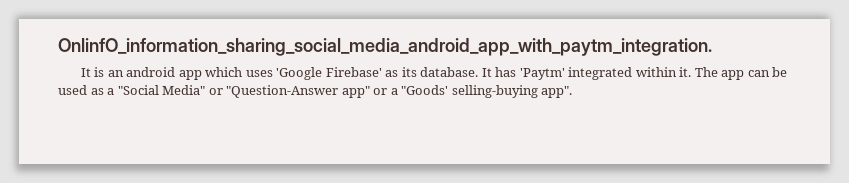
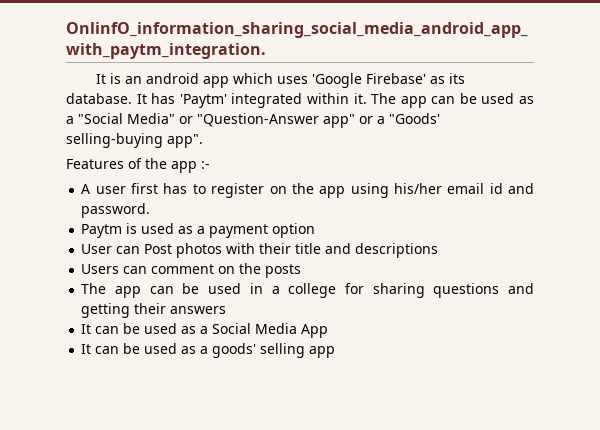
(573, 92) none -> [66,158,210,173] [81,183,534,198] [81,203,151,218] [81,223,316,238] [81,243,439,258] [81,263,302,278] [81,283,534,298] [81,303,227,318] [81,323,329,338] [81,343,336,358] // Features of the app :- // A user first has to register on the app using his/her email id and password. // Paytm is used as a payment option // User can Post photos with their title and descriptions // Users can comment on the posts // The app can be used in a college for sharing questions and getting their answers // It can be used as a Social Media App // It can be used as a goods' selling app

